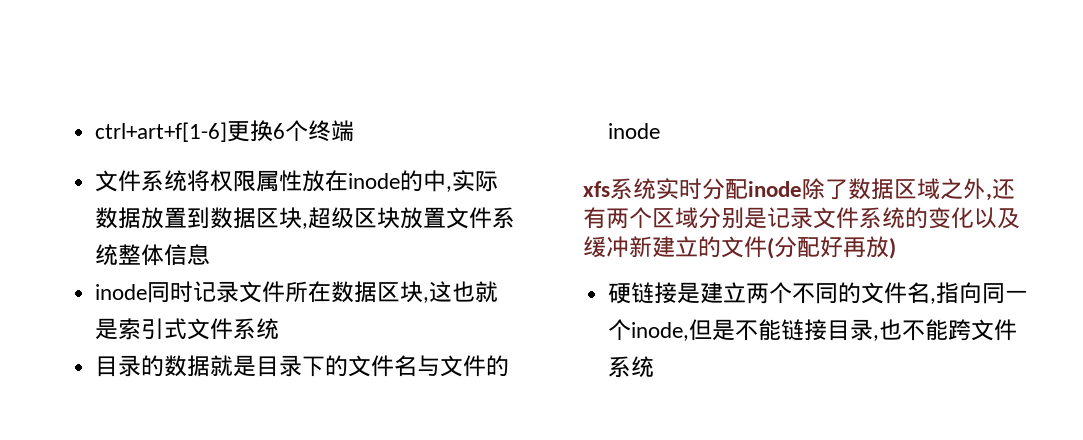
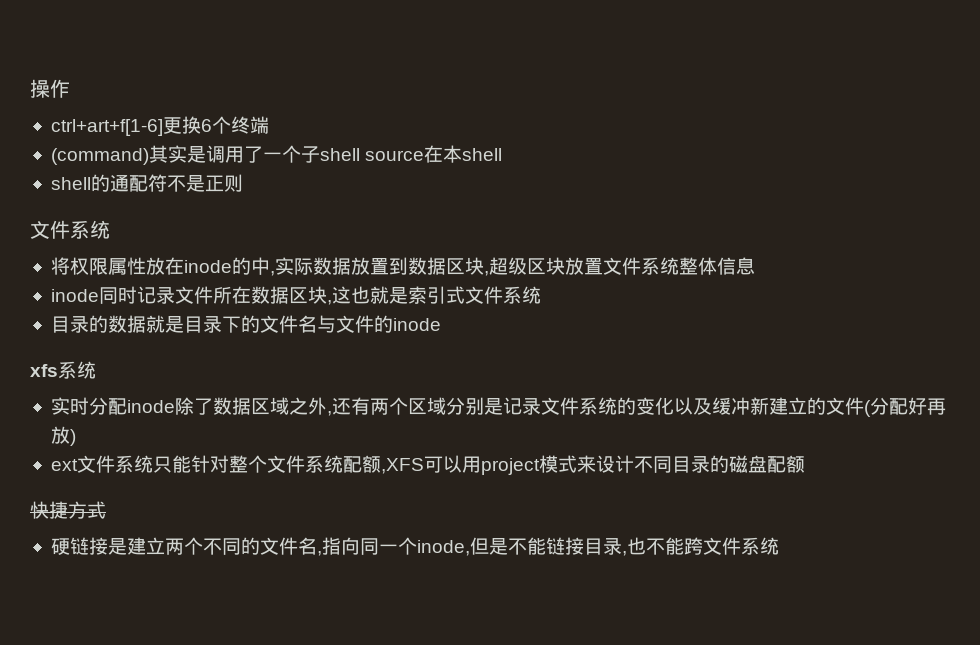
(95, 132) none -> [30,79,70,98] 操作 //
[95,170,188,192] // 文件系统 -> [50,145,503,165] [50,174,243,192] [30,220,110,239] // (command)其实是调用了一个子shell source在本shell // shell的通配符不是正则 // 文件系统 //
(656, 189) none -> (96, 370) //
(896, 248) none -> [50,455,805,475] [30,501,106,519] // ext文件系统只能针对整个文件系统配额,XFS可以用project模式来设计不同目录的磁盘配额 // 快捷方式

